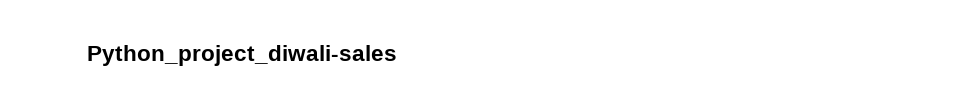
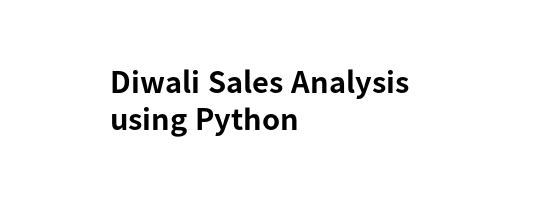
[87,45,397,66] Python_project_diwali-sales -> [110,69,409,99] [110,107,299,137] Diwali Sales Analysis using Python

